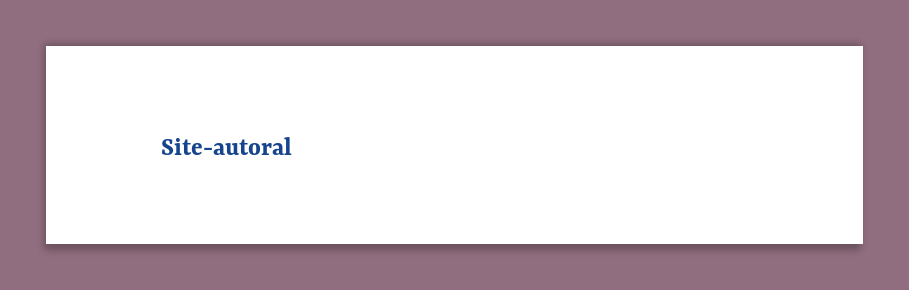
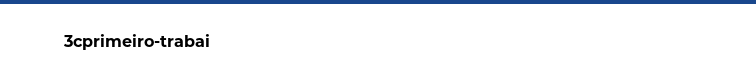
[161,137,292,155] Site-autoral -> [63,34,210,50] 3cprimeiro-trabai

